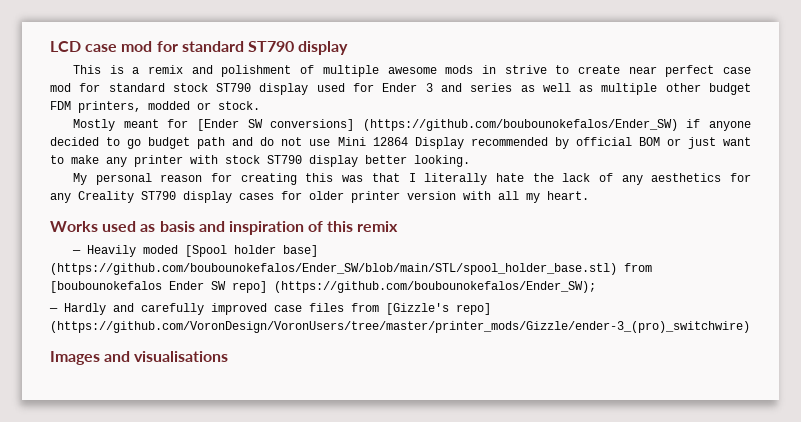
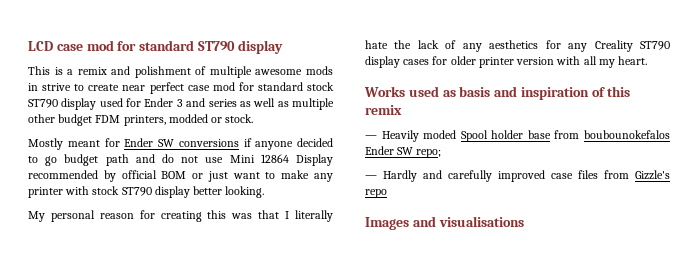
[196,119,678,131] [Ender SW conversions] (https://github.com/boubounokefalos/Ender_SW) -> [124,138,239,147] Ender SW conversions
[185,245,319,257] [50,263,652,275] [50,281,596,293] [Spool holder base] (https://github.com/boubounokefalos/Ender_SW/blob/main/STL/spool_holder_base.stl) from [boubounokefalos Ender SW repo] (https://github.com/boubounokefalos/Ender_SW); -> [460,130,670,142] [365,146,442,158] Spool holder base from boubounokefalos Ender SW repo;
[386,303,491,315] [50,321,750,333] [Gizzle's repo] (https://github.com/VoronDesign/VoronUsers/tree/master/printer_mods/Gizzle/ender-3_(pro)_switchwire) -> [635,170,670,180] [365,189,387,198] Gizzle's repo

